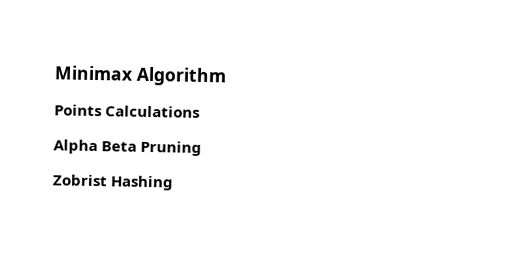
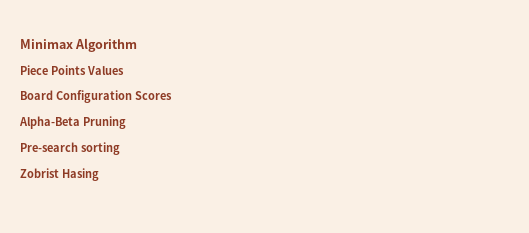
[54,104,201,118] [53,139,138,155] Points Calculations // Alpha Beta -> [20,65,124,75] [20,90,172,103] [19,116,80,129] Piece Points Values // Board Configuration Scores // Alpha-Beta
(203, 148) none -> [20,142,120,155] // Pre-search sorting
[110,175,175,191] Hashing -> [62,168,99,181] Hasing

